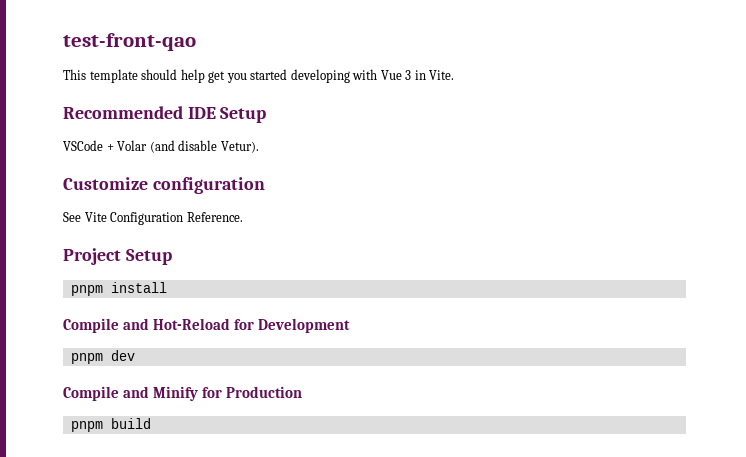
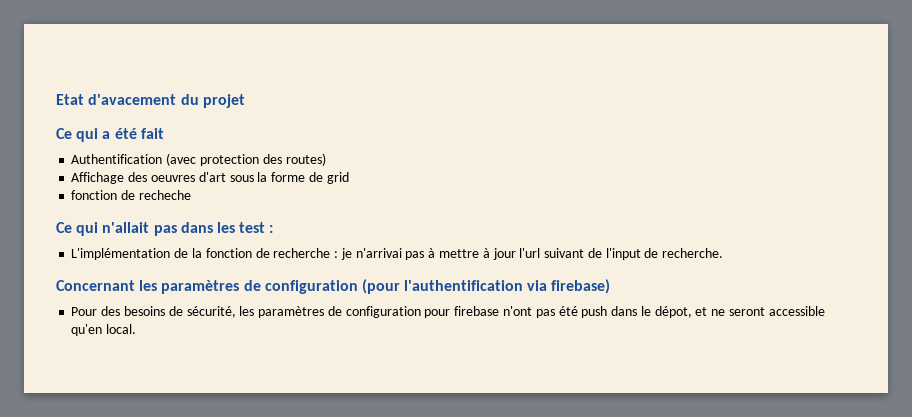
[63,33,196,51] [63,69,455,83] [63,106,267,123] [63,140,259,153] [63,177,265,194] [63,212,243,225] [63,248,172,265] [70,282,167,296] [63,318,351,333] [70,350,135,364] [63,386,303,401] [70,418,151,432] test-front-qao // This template should help get you started developing with Vue 3 in Vite. // Recommended IDE Setup // VSCode + Volar (and disable Vetur). // Customize configuration // See Vite Configuration Reference. // Project Setup // pnpm install // Compile and Hot-Reload for Development // pnpm dev // Compile and Minify for Production // pnpm build -> [56,94,245,108] [56,128,164,142] [71,153,326,166] [71,172,349,184] [71,190,191,200] [56,222,274,236] [71,248,724,260] [56,279,611,294] [71,306,825,318] [71,324,137,336] Etat d'avacement du projet // Ce qui a été fait // Authentification (avec protection des routes) // Affichage des oeuvres d'art sous la forme de grid // fonction de recheche // Ce qui n'allait pas dans les test : // L'implémentation de la fonction de recherche : je n'arrivai pas à mettre à jour l'url suivant de l'input de recherche. // Concernant les paramètres de configuration (pour l'authentification via firebase) // Pour des besoins de sécurité, les paramètres de configuration pour firebase n'ont pas été push dans le dépot, et ne seront accessible qu'en local.

